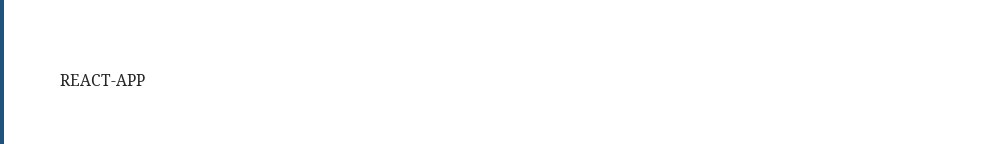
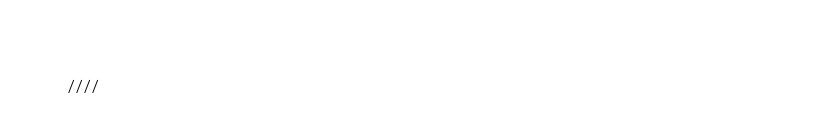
[60,74,145,86] REACT-APP -> [67,79,99,94] ////

